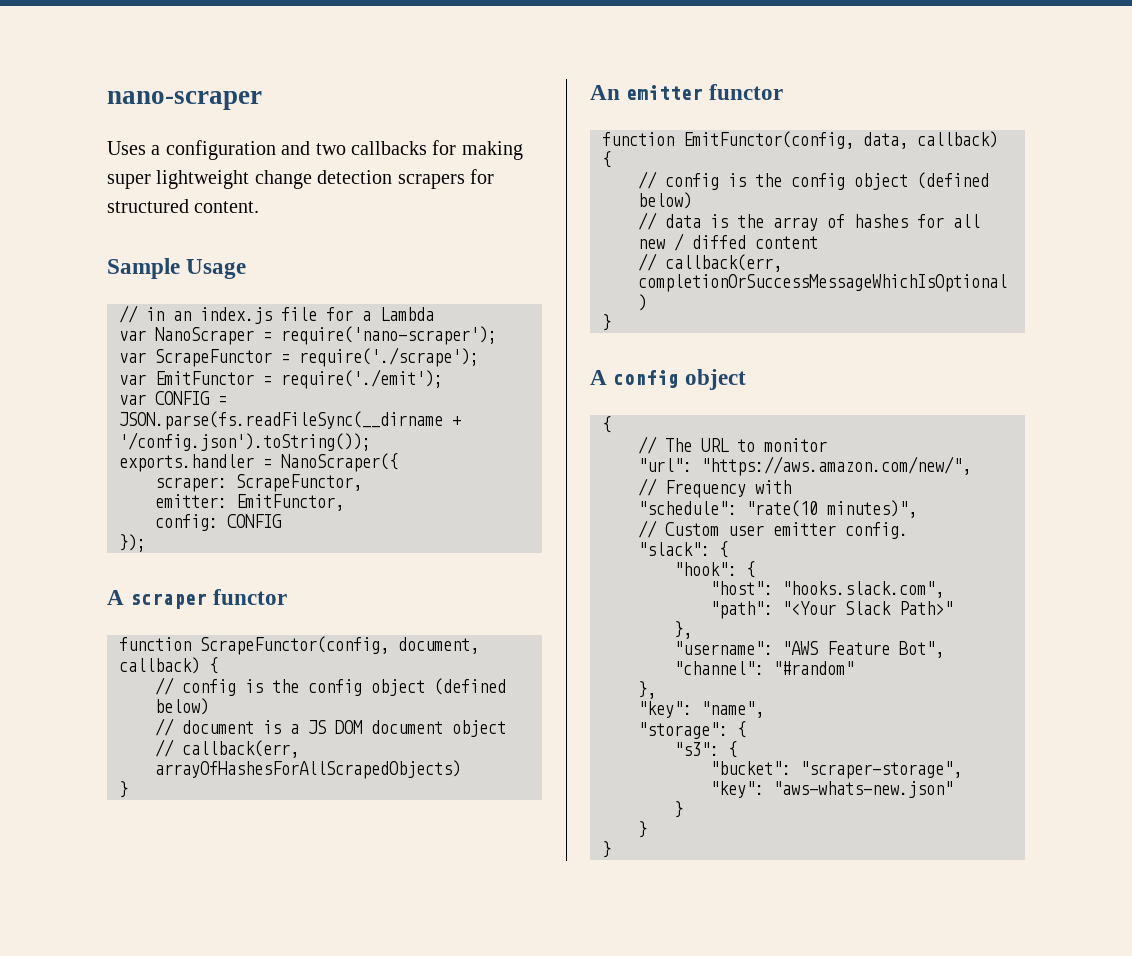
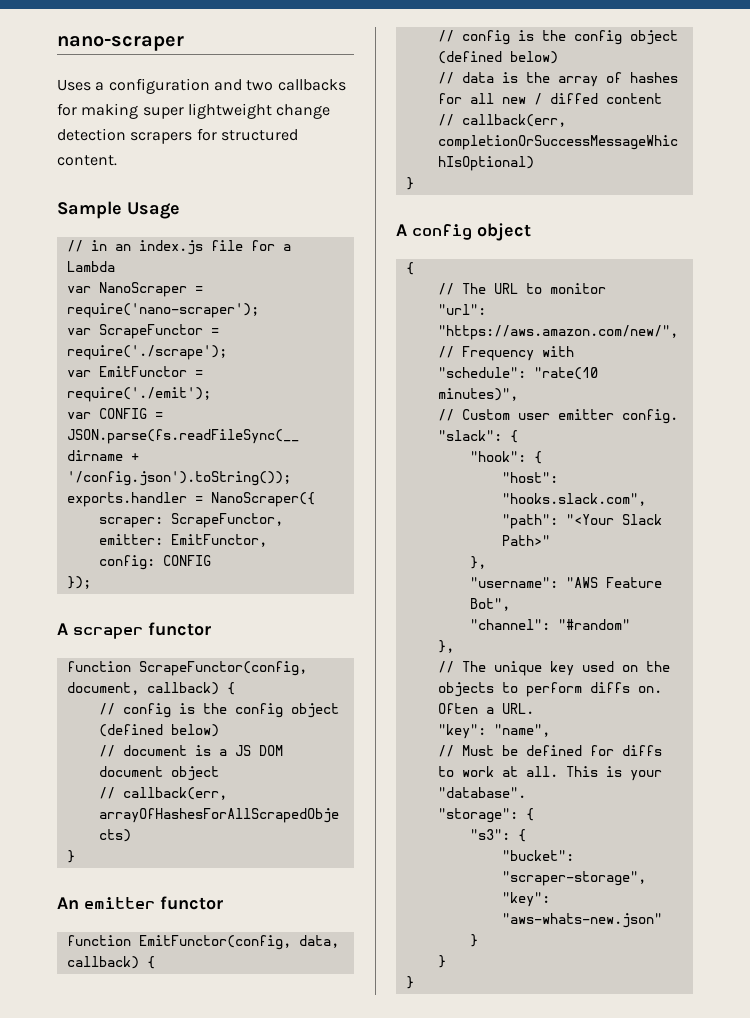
[638,701,764,718] "key": "name", -> [437,661,670,676] [437,682,662,697] [437,703,534,714] [437,724,550,739] [437,745,662,757] [437,766,662,781] [437,787,526,798] // The unique key used on the objects to perform diffs on. Often a URL. // "key": "name", // // Must be defined for diffs to work at all. This is your "database".

